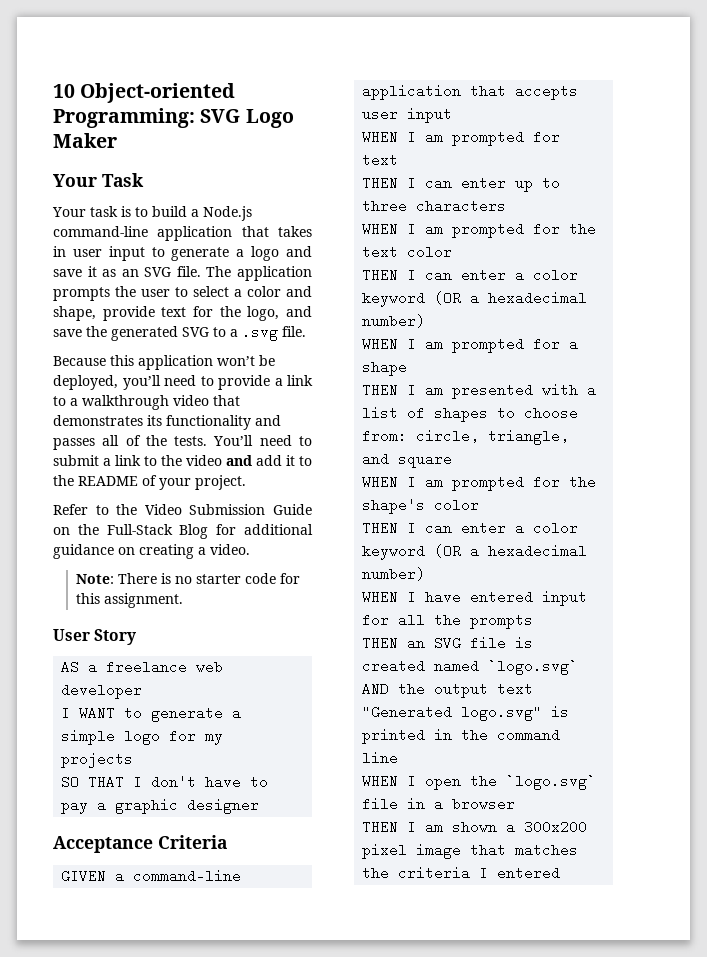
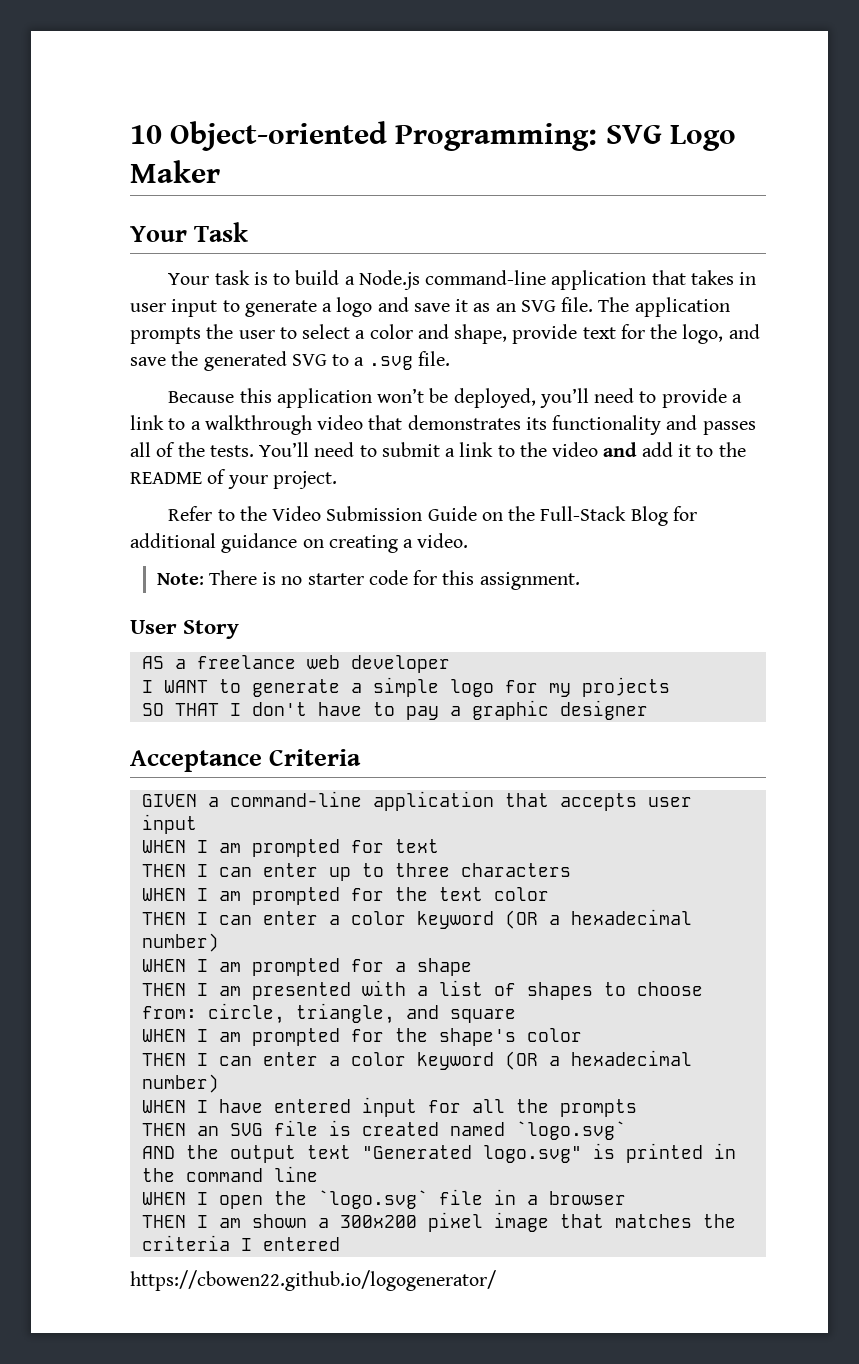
(561, 873) none -> [130,1270,496,1291] // https://cbowen22.github.io/logogenerator/

